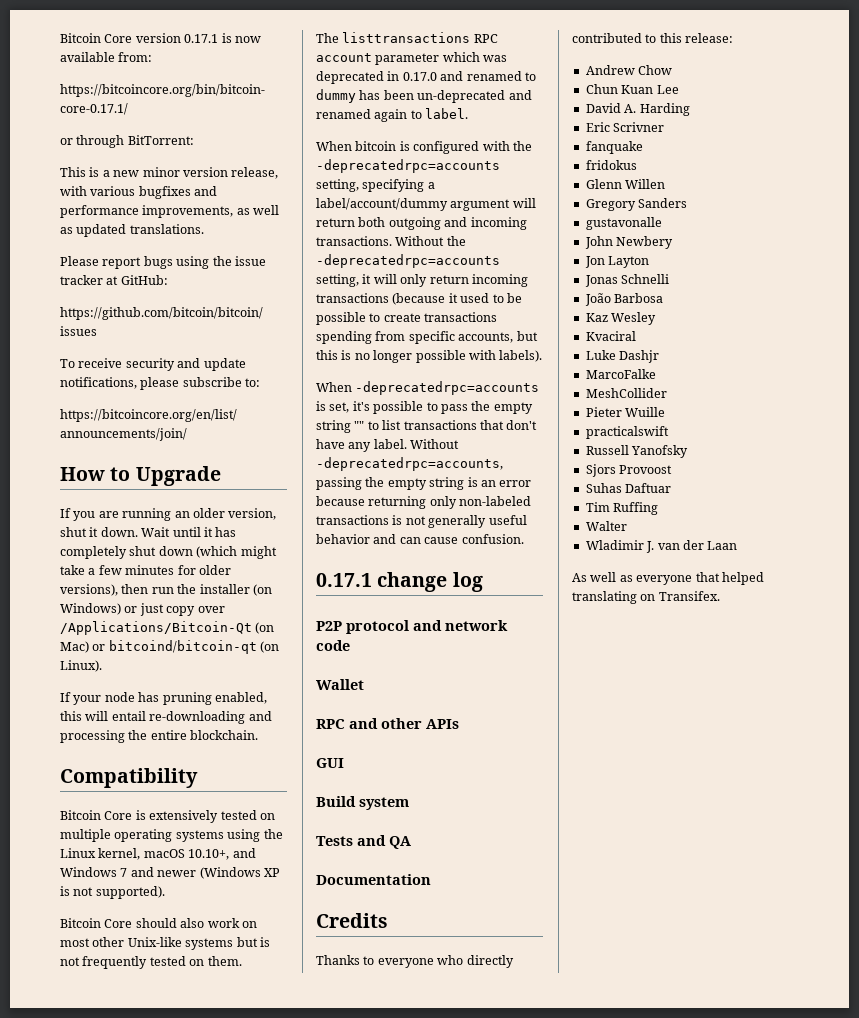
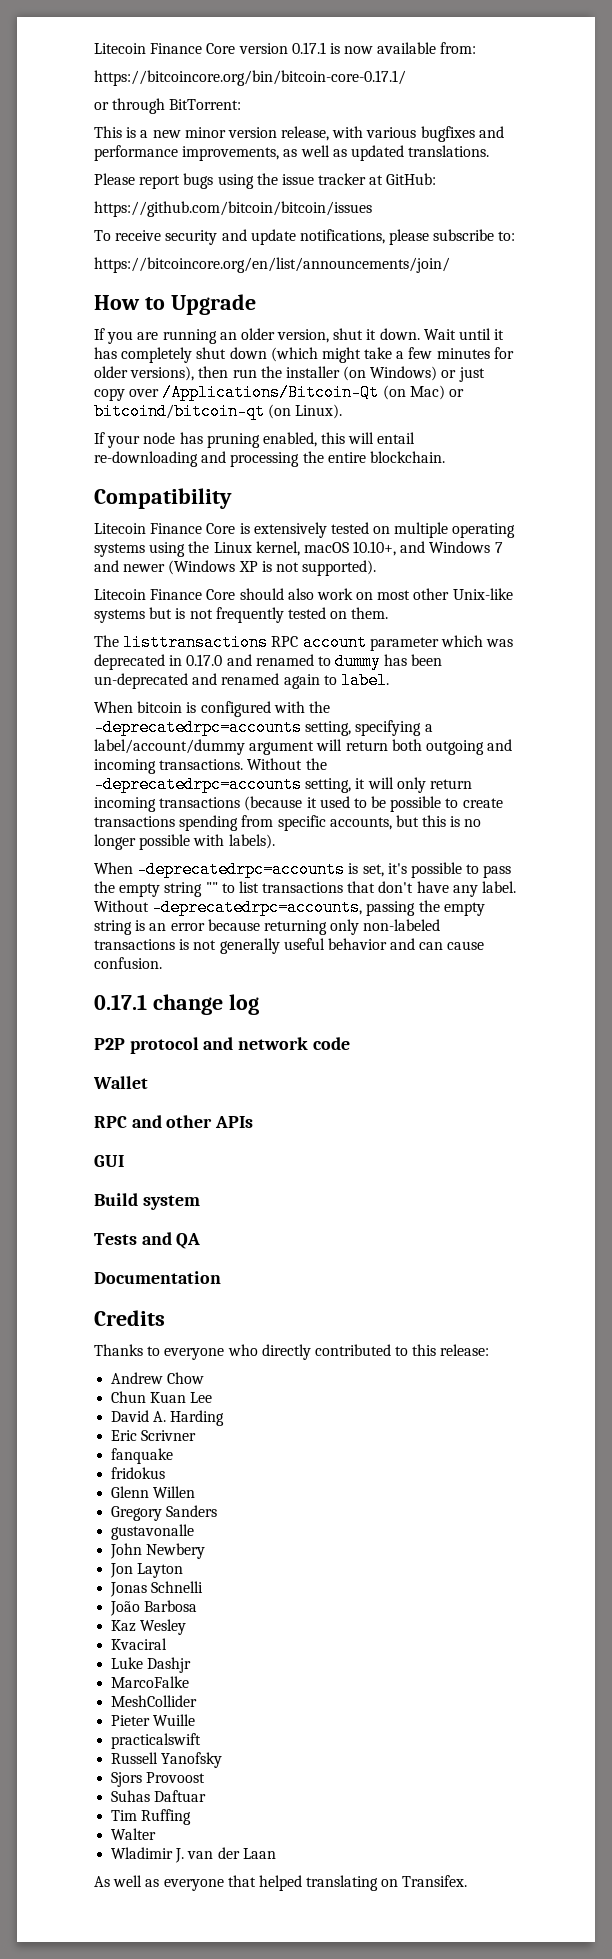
[60,33,101,43] Bitcoin -> [94,43,203,54] Litecoin Finance
[60,810,101,820] Bitcoin -> [94,523,203,534] Litecoin Finance
[60,918,101,928] Bitcoin -> [94,589,203,600] Litecoin Finance

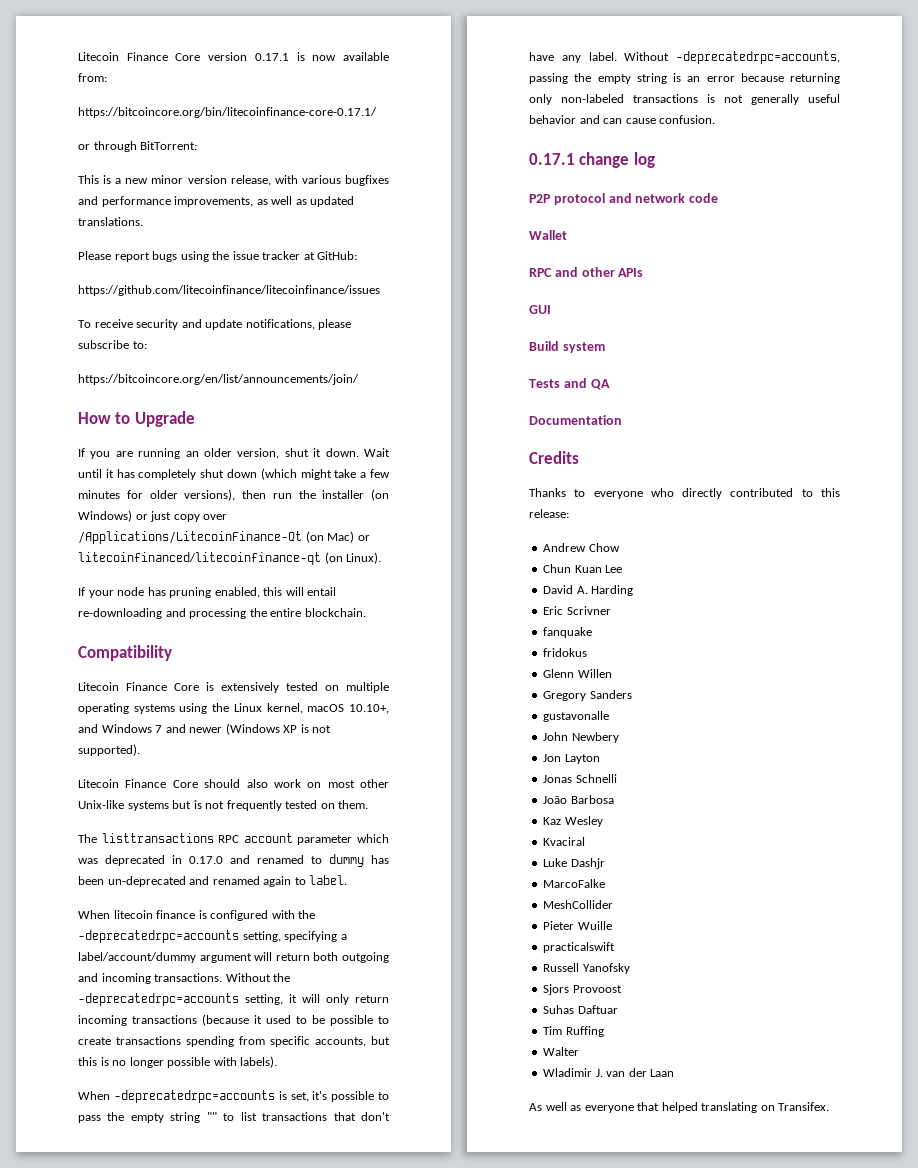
[94,70,406,86] https://bitcoincore.org/bin/bitcoin-core-0.17.1/ -> [78,107,377,118] https://bitcoincore.org/bin/litecoinfinance-core-0.17.1/
[94,201,372,217] https://github.com/bitcoin/bitcoin/issues -> [78,285,380,296] https://github.com/litecoinfinance/litecoinfinance/issues
[162,384,380,401] /Applications/Bitcoin-Qt -> [78,531,302,544] /Applications/LitecoinFinance-Qt
[94,403,265,420] bitcoind/bitcoin-qt -> [78,552,321,565] litecoinfinanced/litecoinfinance-qt
[137,701,183,713] bitcoin -> [113,910,196,919] litecoin finance

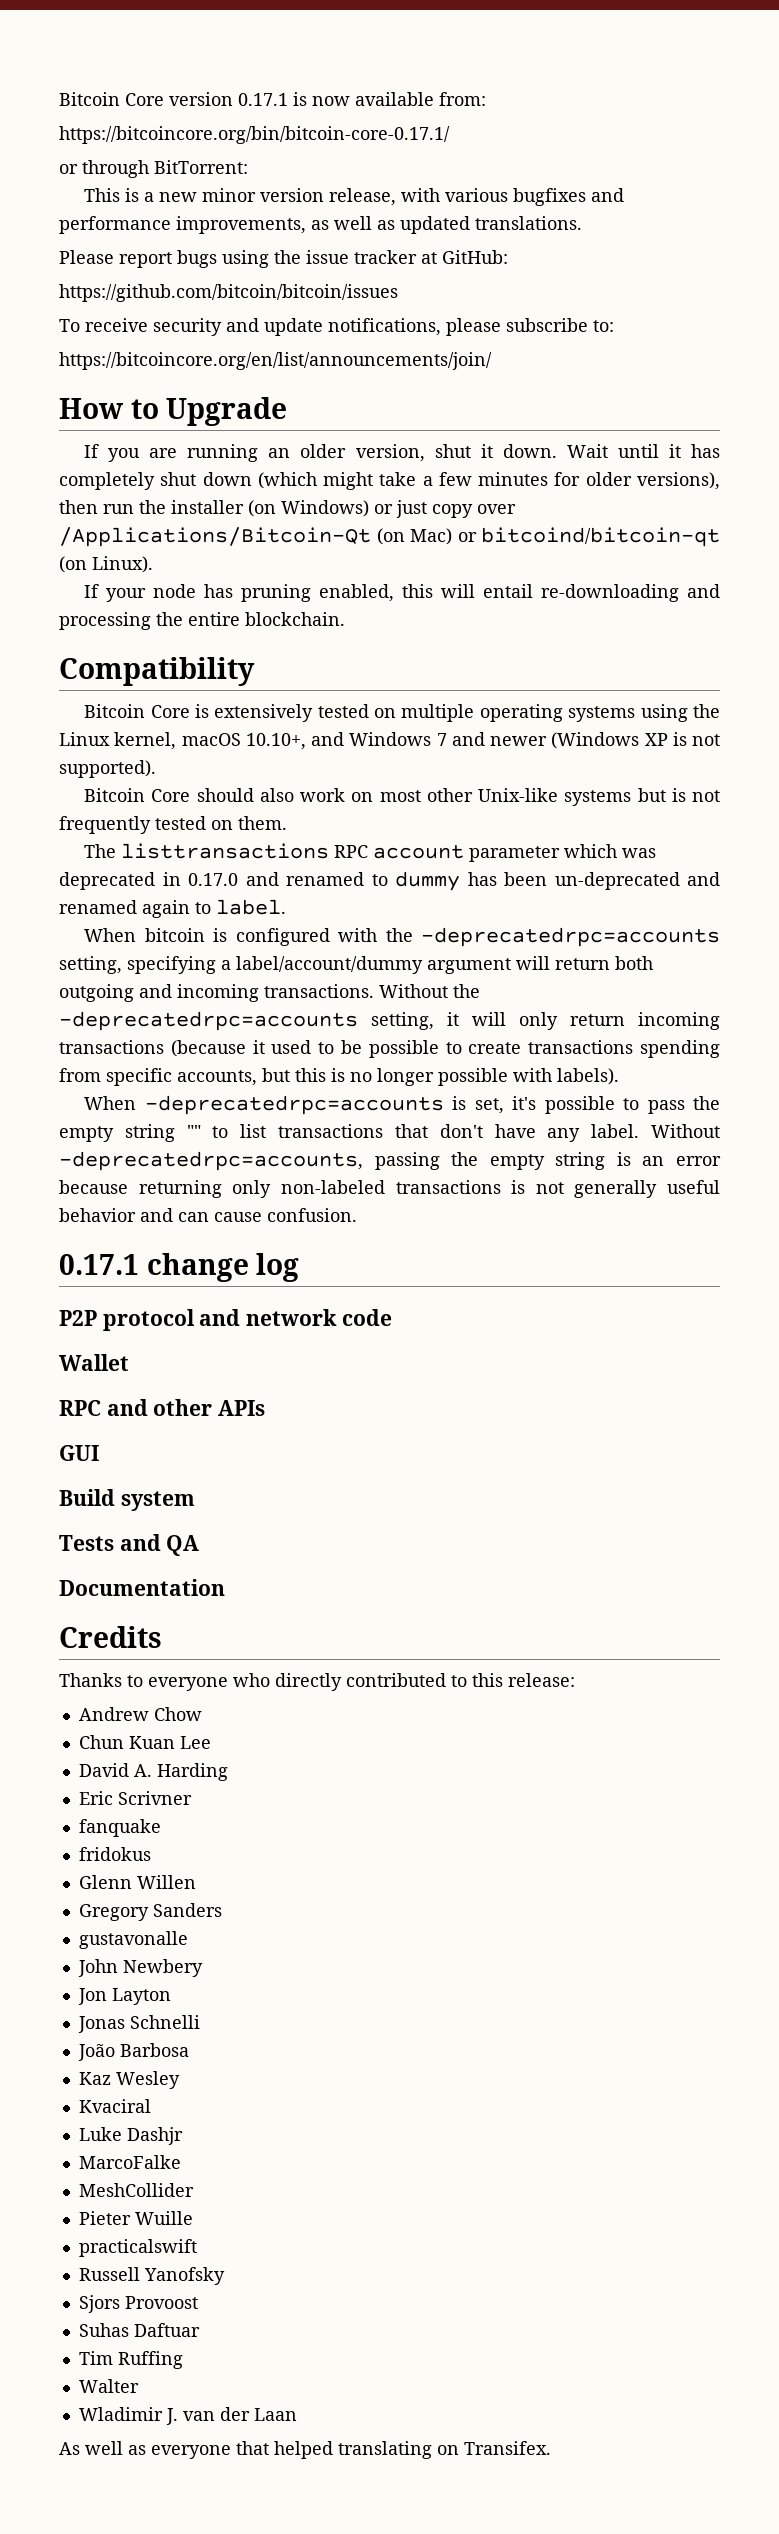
[78,52,168,61] Litecoin Finance -> [59,92,120,106] Bitcoin
[78,107,377,118] https://bitcoincore.org/bin/litecoinfinance-core-0.17.1/ -> [59,126,450,144] https://bitcoincore.org/bin/bitcoin-core-0.17.1/
[78,285,380,296] https://github.com/litecoinfinance/litecoinfinance/issues -> [59,284,398,302] https://github.com/bitcoin/bitcoin/issues
[78,531,302,544] /Applications/LitecoinFinance-Qt -> [59,527,371,547] /Applications/Bitcoin-Qt
[78,552,321,565] litecoinfinanced/litecoinfinance-qt -> [481,527,720,547] bitcoind/bitcoin-qt
[78,682,167,691] Litecoin Finance -> [84,704,146,718] Bitcoin
[78,779,167,788] Litecoin Finance -> [84,788,146,802] Bitcoin
[113,910,196,919] litecoin finance -> [144,928,205,942] bitcoin

